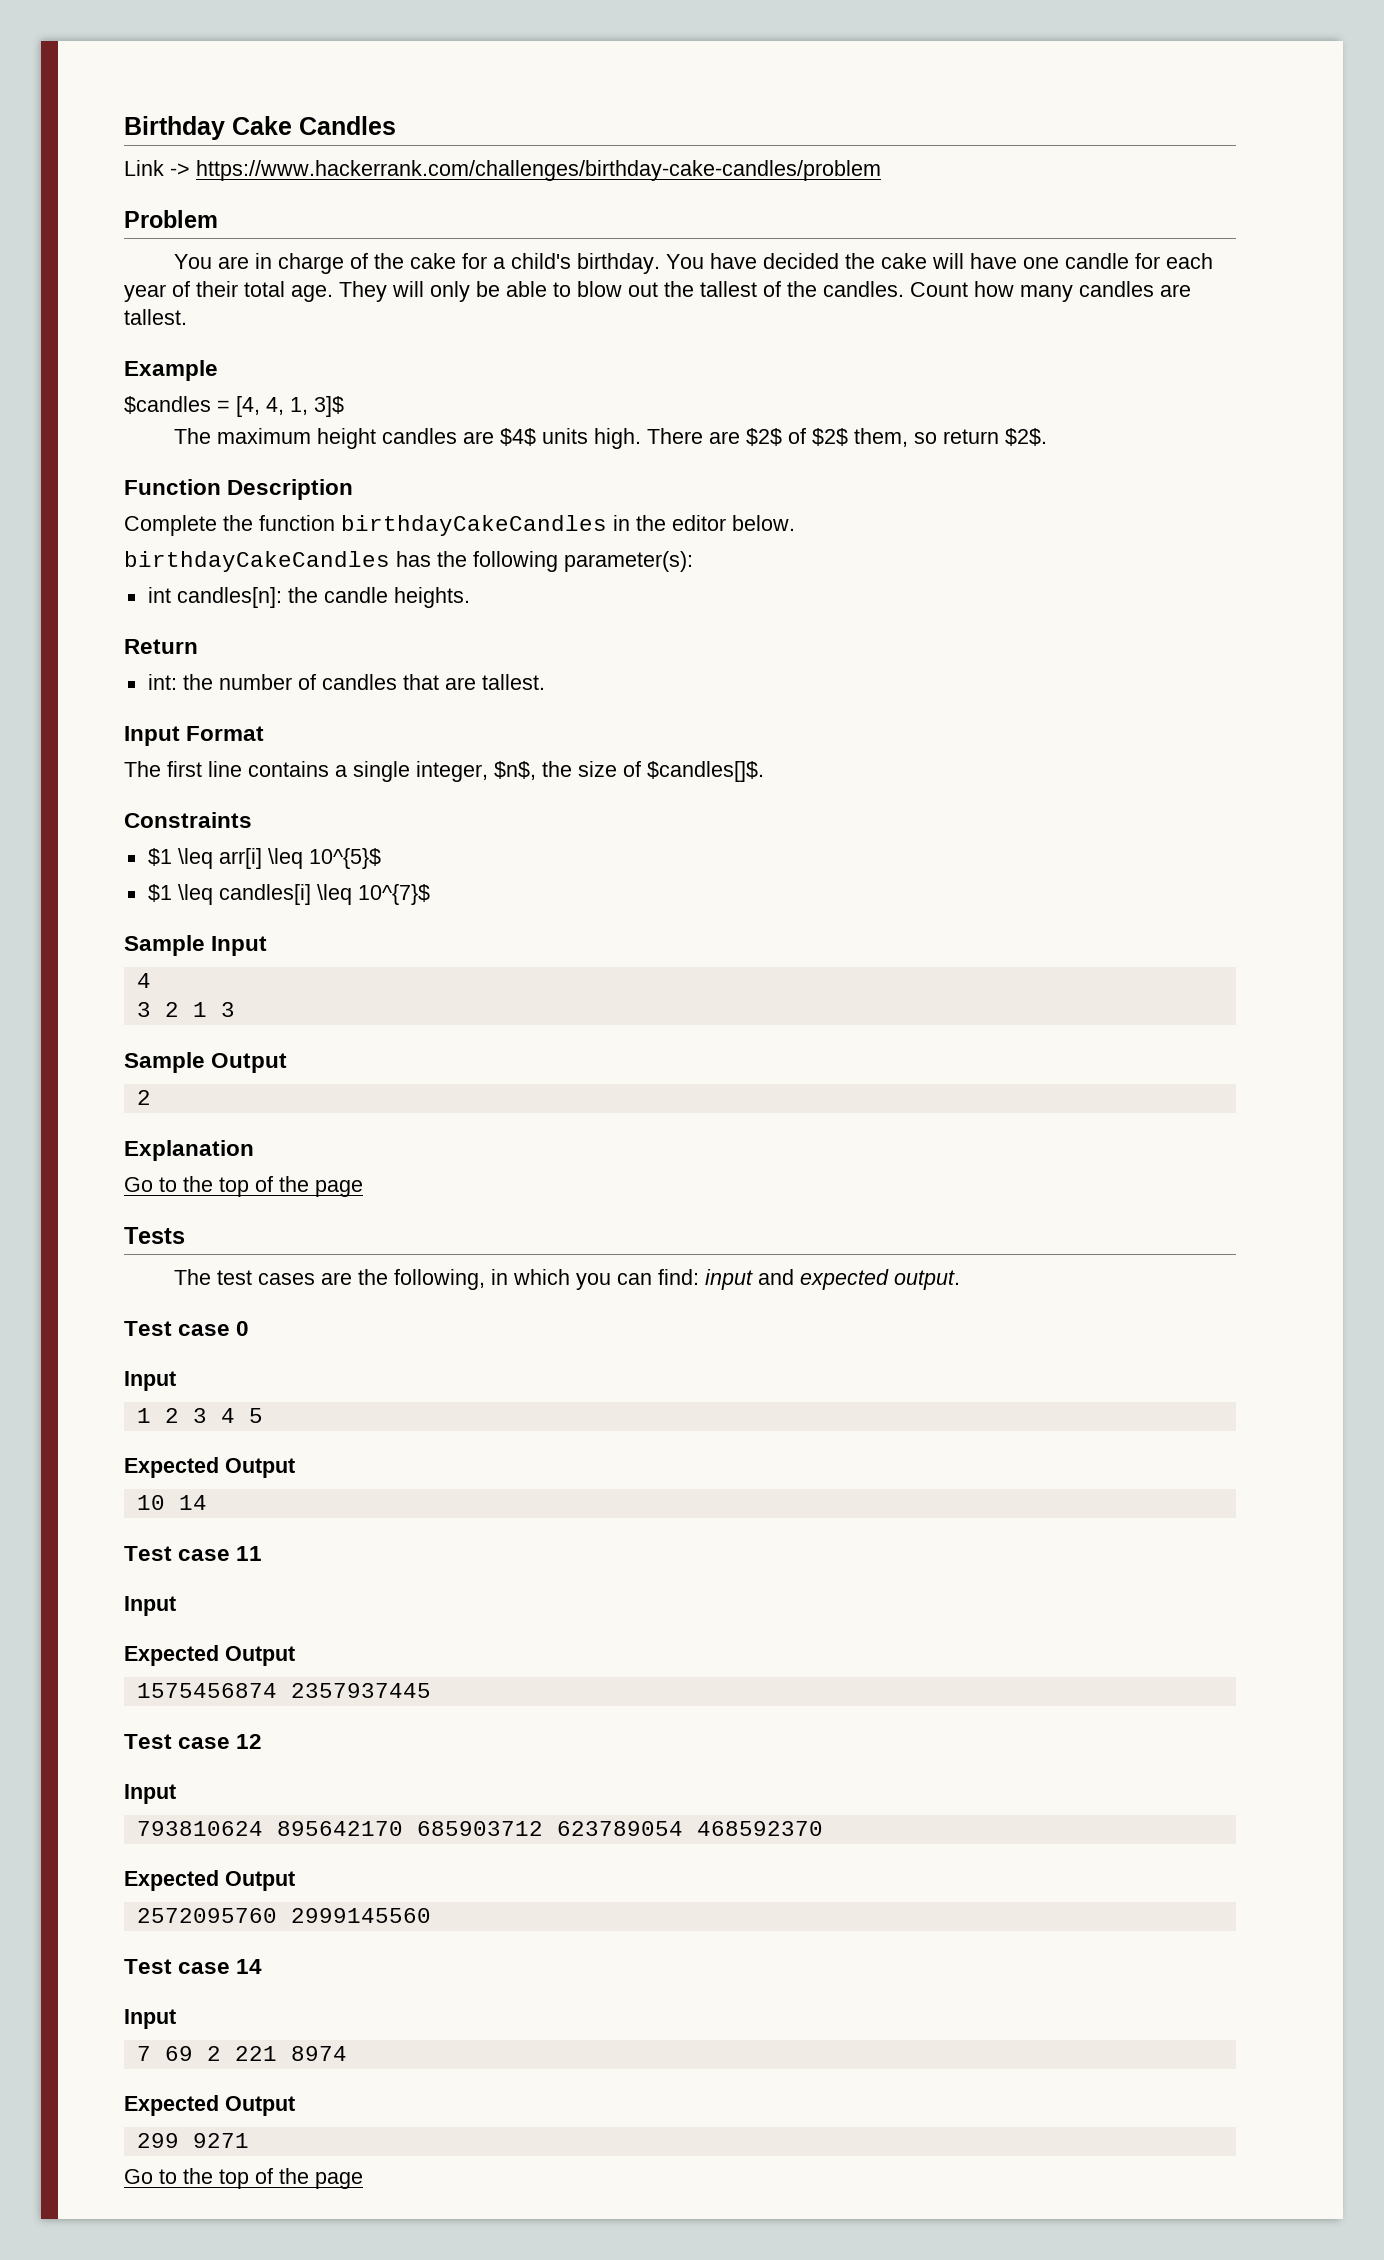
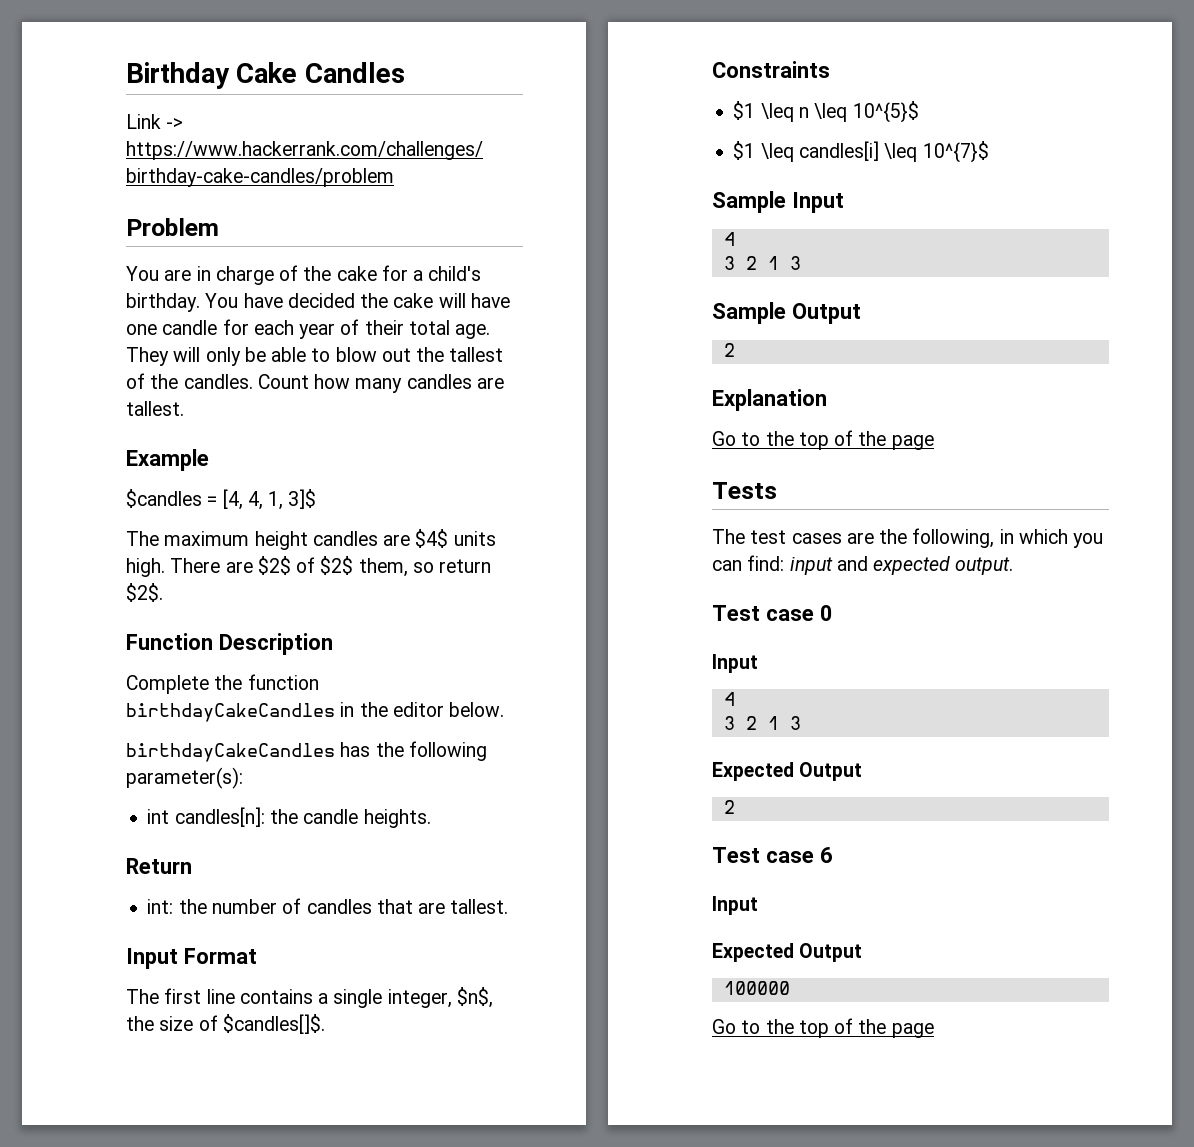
[218,848,262,869] arr[i] -> [798,107,809,118] n
[136,1408,263,1423] [124,1457,295,1478] [136,1495,207,1510] [124,1546,263,1561] 1 2 3 4 5 // Expected Output // 10 14 // Test case 11 -> [723,692,735,706] [723,716,801,730] [712,762,863,781] [723,800,735,814] [712,847,833,863] 4 // 3 2 1 3 // Expected Output // 2 // Test case 6
[136,1683,431,1698] [124,1734,263,1749] [124,1784,176,1804] [136,1821,823,1836] [124,1870,295,1891] [136,1908,431,1923] [124,1959,263,1974] [124,2009,176,2029] [136,2046,347,2061] [124,2095,295,2116] [136,2133,249,2148] 1575456874 2357937445 // Test case 12 // Input // 793810624 895642170 685903712 623789054 468592370 // Expected Output // 2572095760 2999145560 // Test case 14 // Input // 7 69 2 221 8974 // Expected Output // 299 9271 -> [723,981,790,995] 100000

